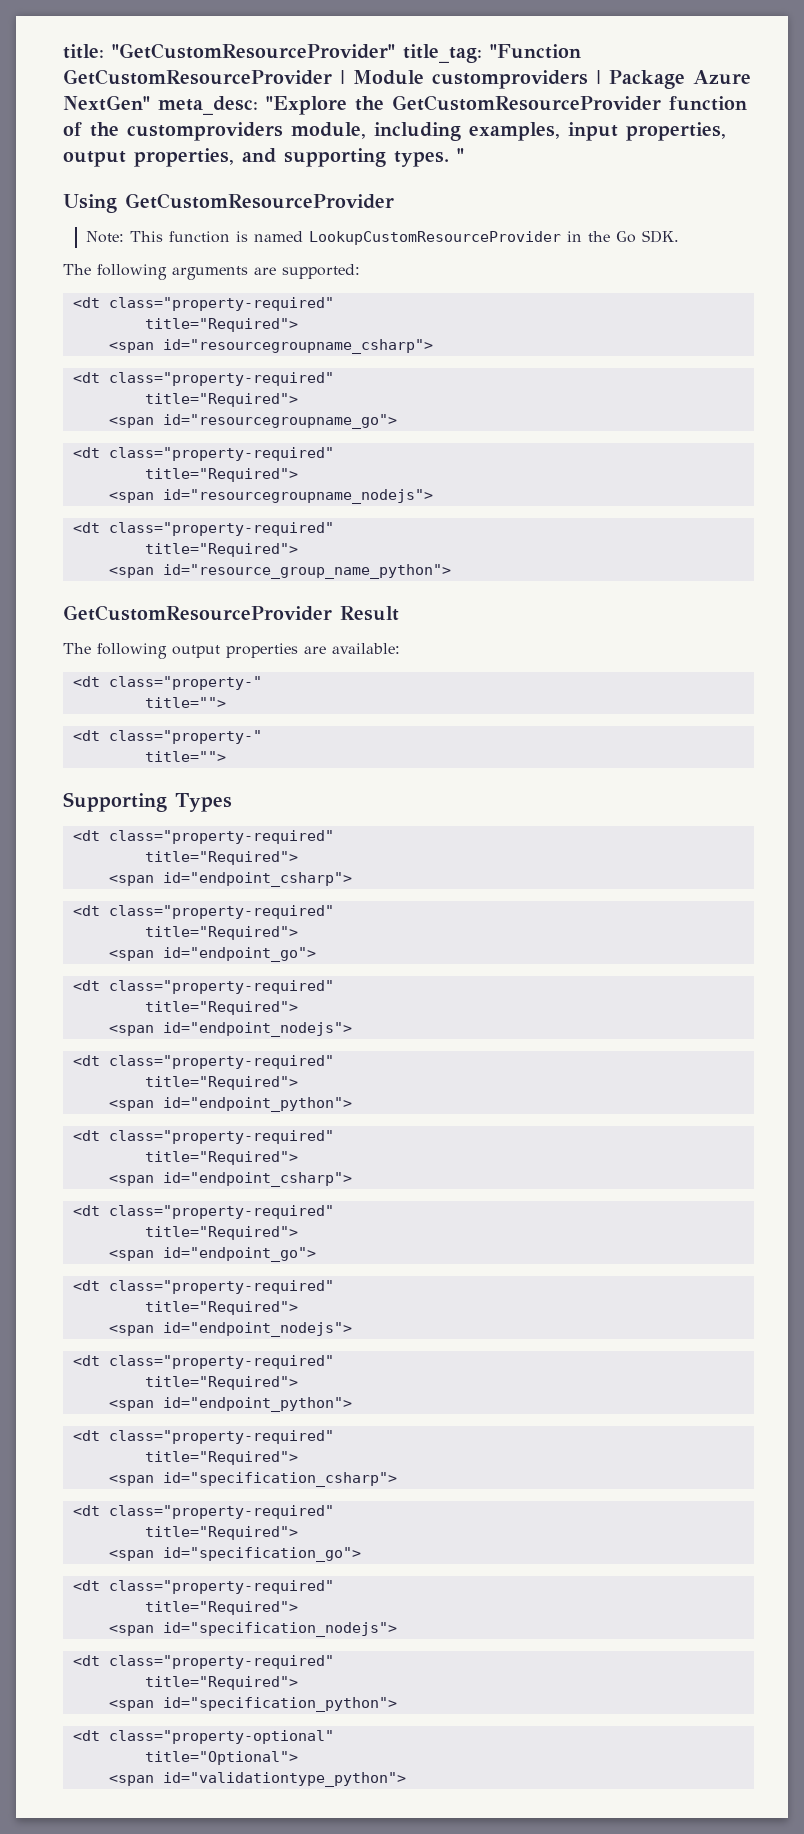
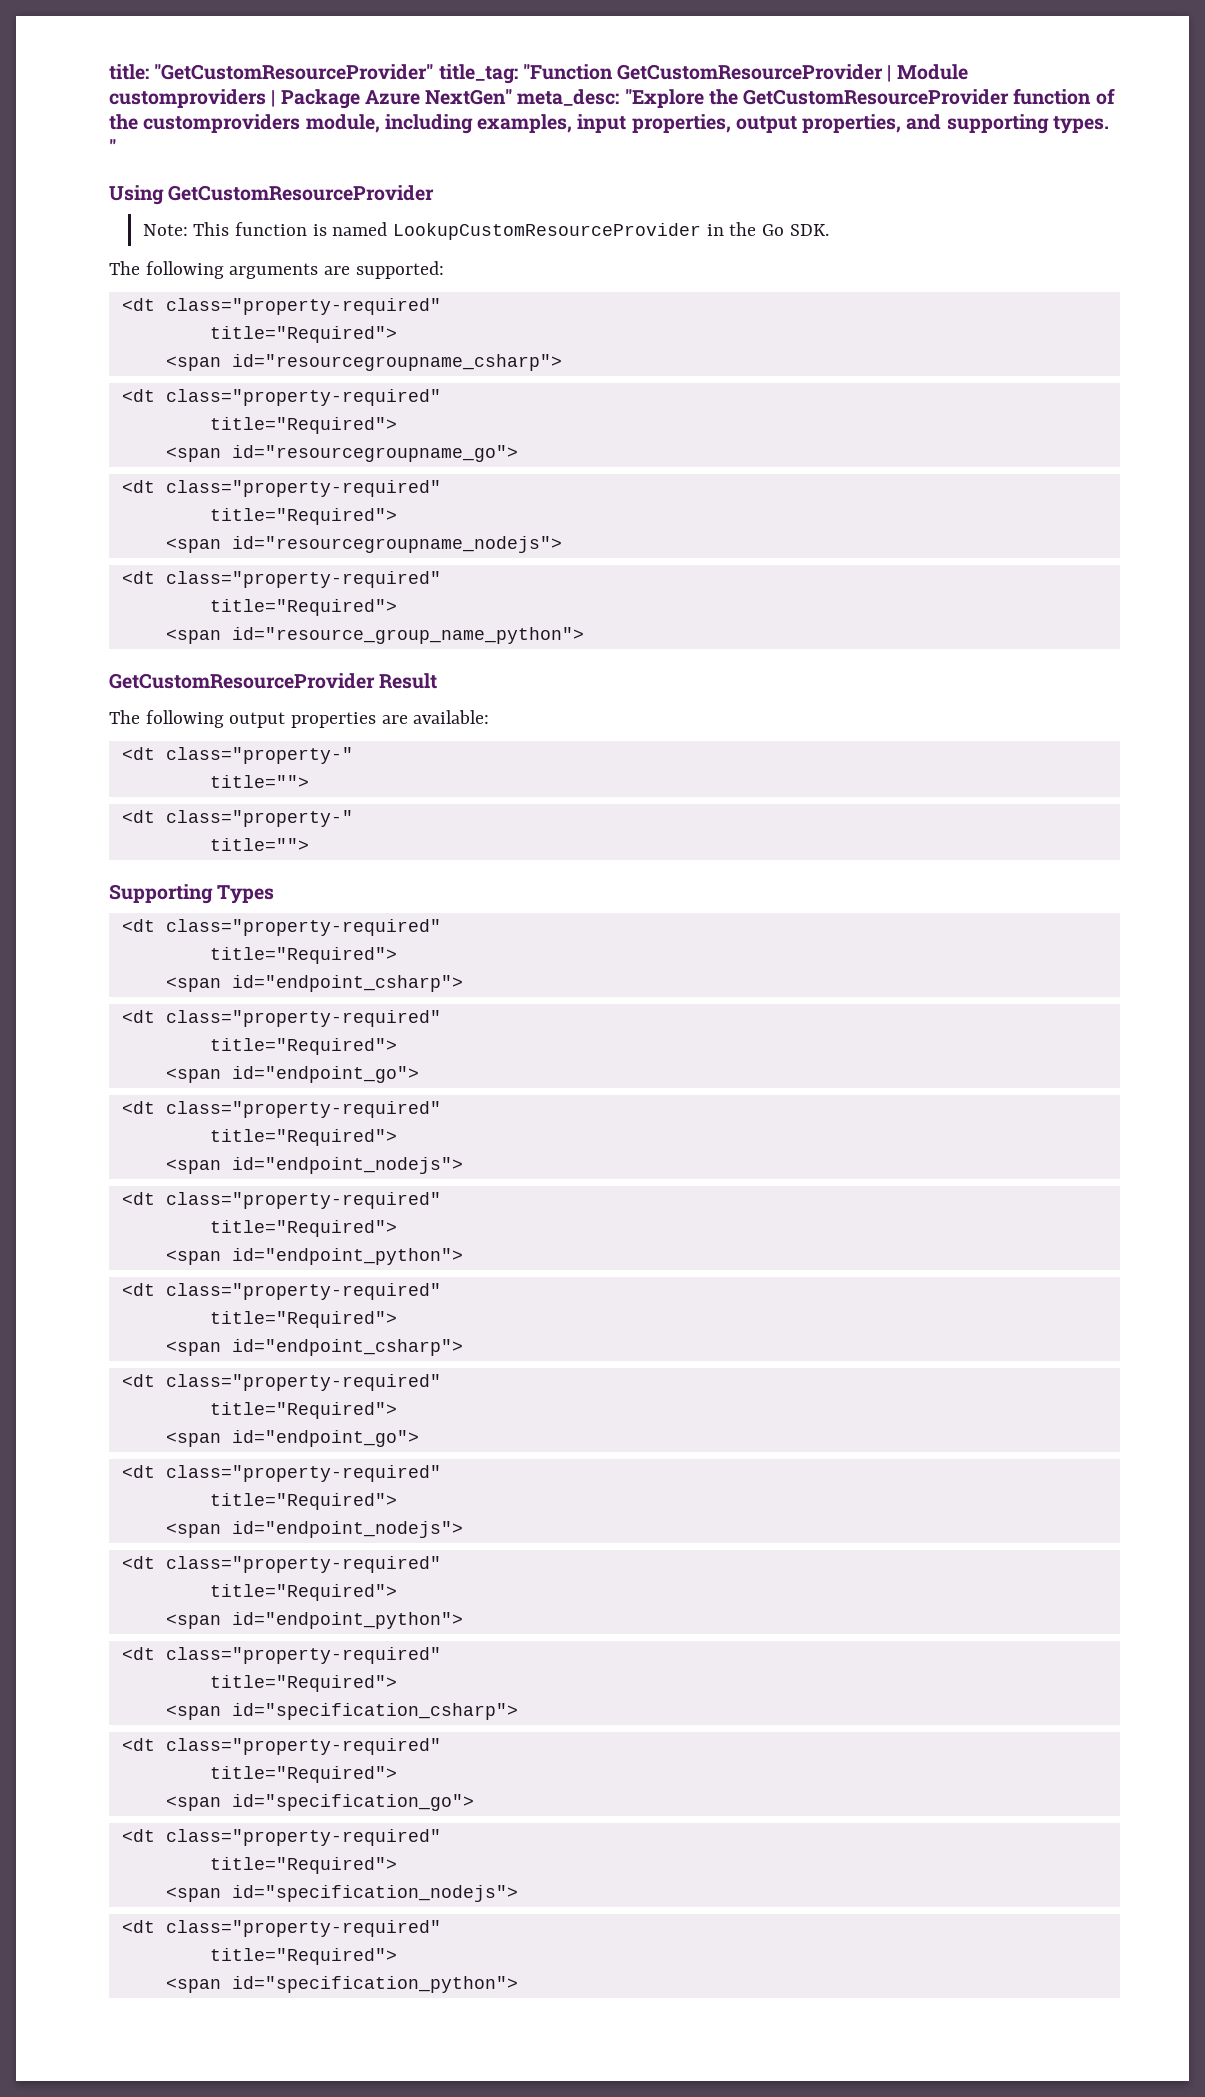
[72,1730,334,1744] [144,1751,298,1765] [108,1772,406,1787] // <dt class="property-optional" // title="Optional"> // <span id="validationtype_python"> -> (518, 1984) none

